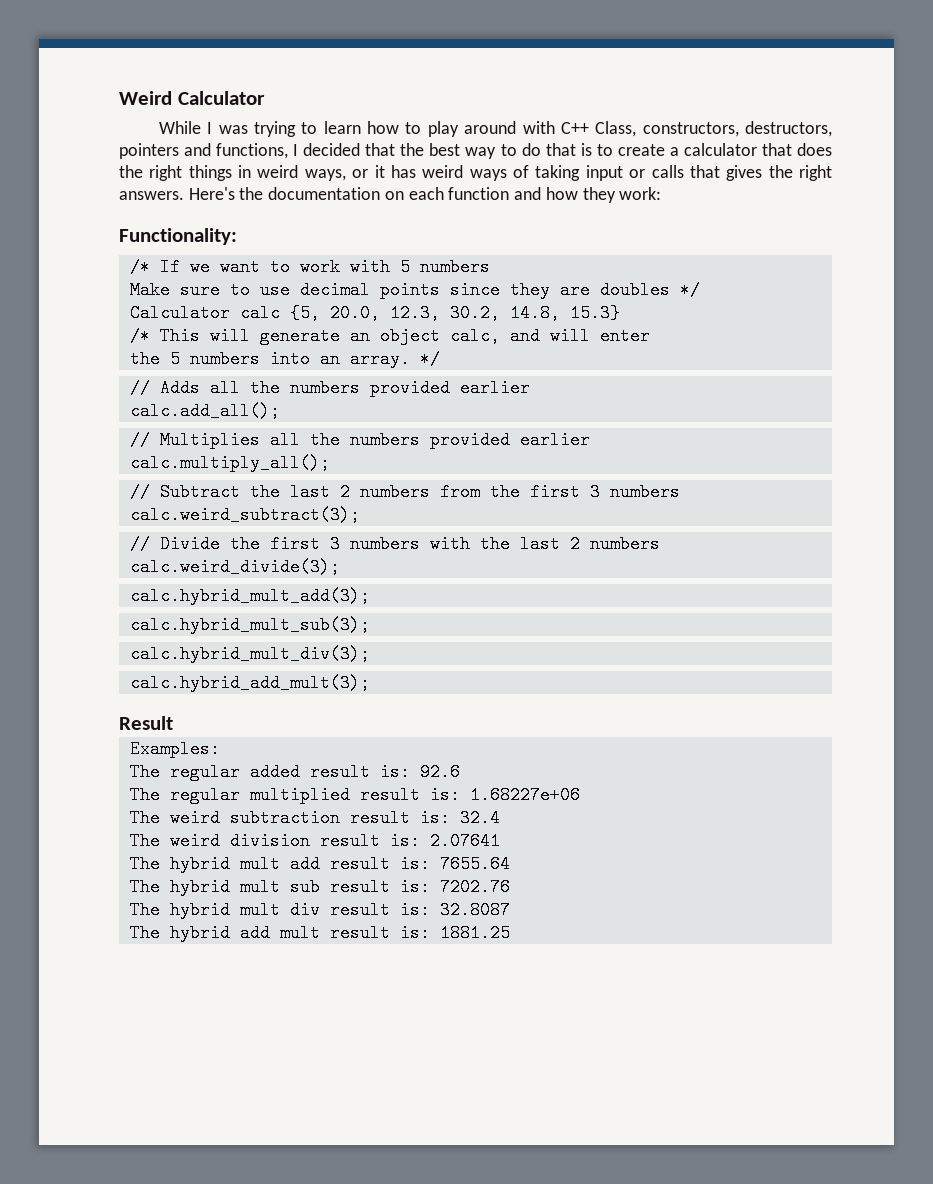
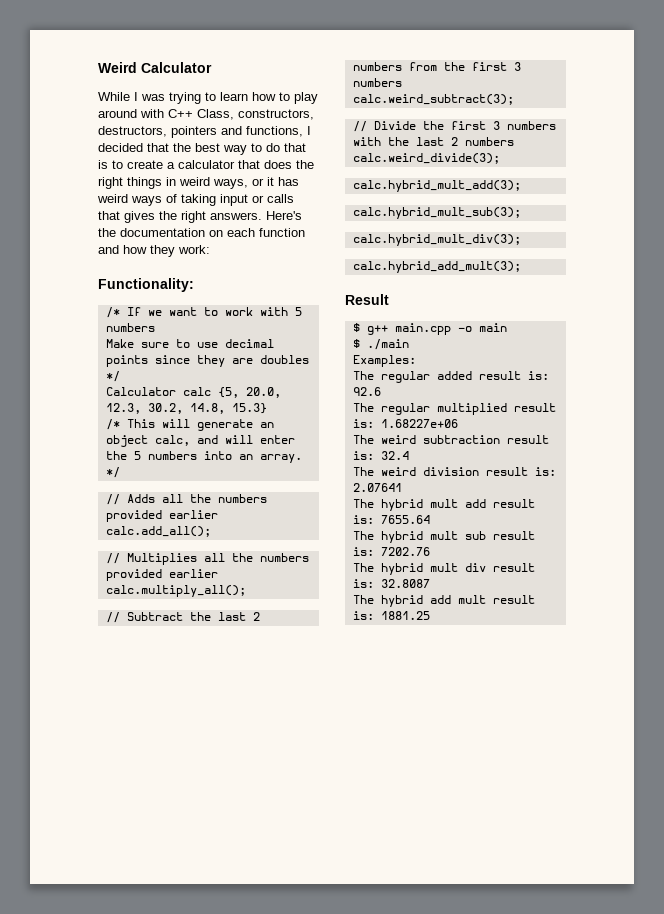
(173, 723) none -> [352,323,507,335] [352,339,409,350] // $ g++ main.cpp -o main // $ ./main

